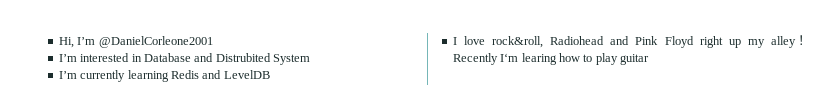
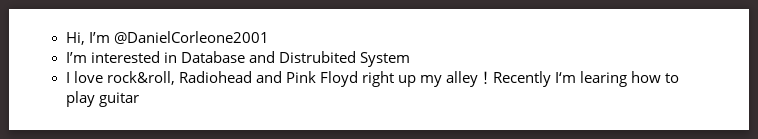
[58,70,270,82] // I’m currently learning Redis and LevelDB -> (410, 59) none

